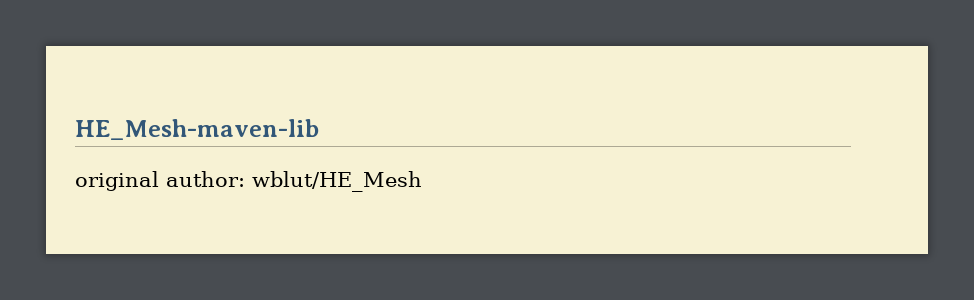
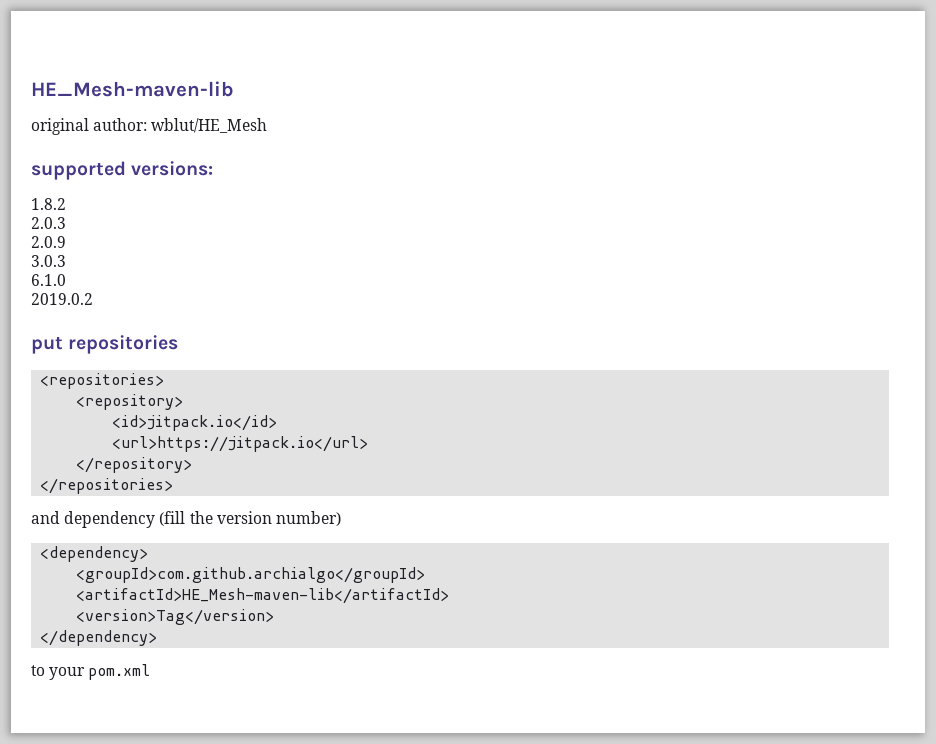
(422, 181) none -> [31,161,214,180] [31,198,66,210] [31,217,66,229] [31,236,66,248] [31,255,66,267] [31,274,66,286] [31,293,93,305] [31,335,179,354] [40,373,165,389] [76,394,184,410] [112,415,278,431] [112,436,369,452] [76,457,193,473] [40,478,174,494] [31,511,341,528] [40,546,149,562] [76,567,426,583] [76,588,450,604] [76,609,275,625] [40,630,158,646] [31,664,151,680] // supported versions: // 1.8.2 // 2.0.3 // 2.0.9 // 3.0.3 // 6.1.0 // 2019.0.2 // put repositories // <repositories> // <repository> // <id>jitpack.io</id> // <url>https://jitpack.io</url> // </repository> // </repositories> // and dependency (fill the version number) // <dependency> // <groupId>com.github.archialgo</groupId> // <artifactId>HE_Mesh-maven-lib</artifactId> // <version>Tag</version> // </dependency> // to your pom.xml

